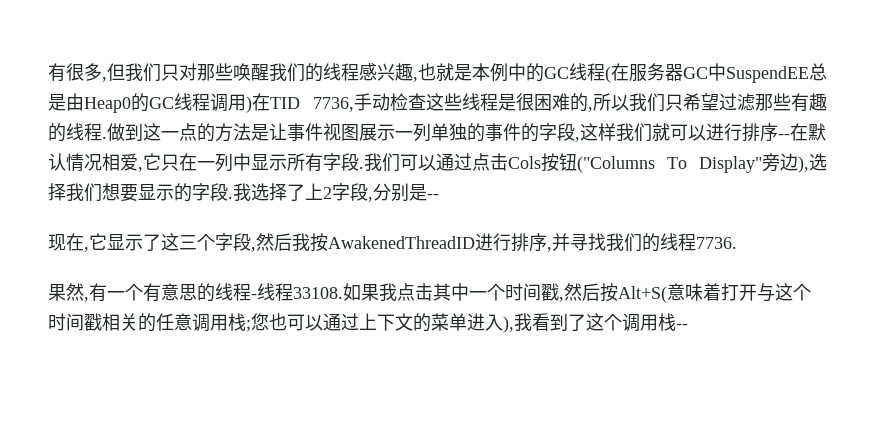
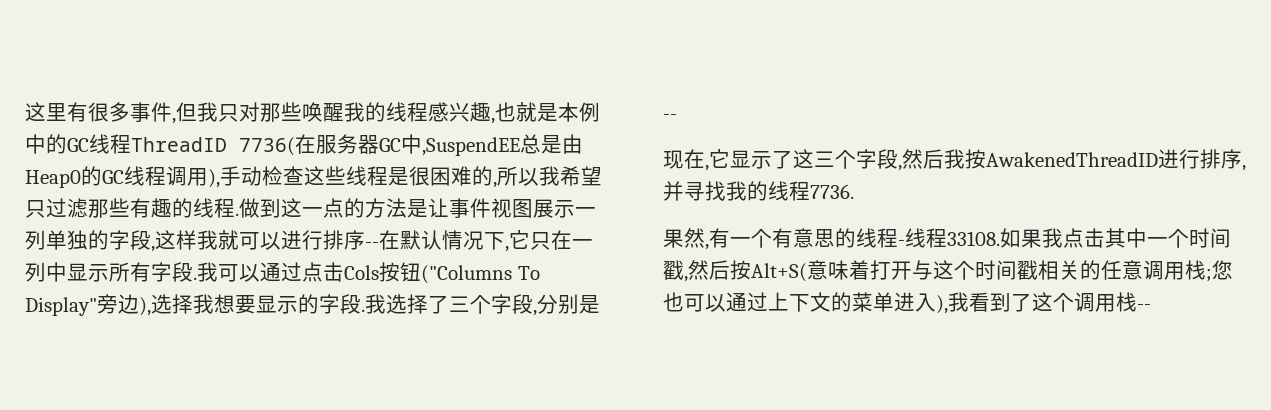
[48,63,102,82] 有很多 -> [25,102,172,122] 这里有很多事件
[143,63,161,82] 们 -> (218, 112) none
[287,63,305,82] 们 -> (365, 112) none
[605,66,611,83] ( -> [131,137,295,156] ThreadID 7736(
[726,66,809,83] SuspendEE -> [422,137,520,156] ,SuspendEE
[246,93,354,113] )在TID 7736, -> [208,169,220,188] ),
[647,93,719,112] 们只希望 -> [560,166,602,186] [25,200,46,218] 希望只
[485,123,539,142] 事件的 -> (109, 240) none
[634,123,652,142] 们 -> (218, 240) none
[102,153,138,171] 相爱 -> [484,232,505,250] 下
[382,153,400,172] 们 -> (218, 272) none
[84,183,102,202] 们 -> (214, 304) none
[305,183,332,200] 上2 -> [449,295,491,314] 三个
[624,233,642,252] 们 -> (747, 191) none

